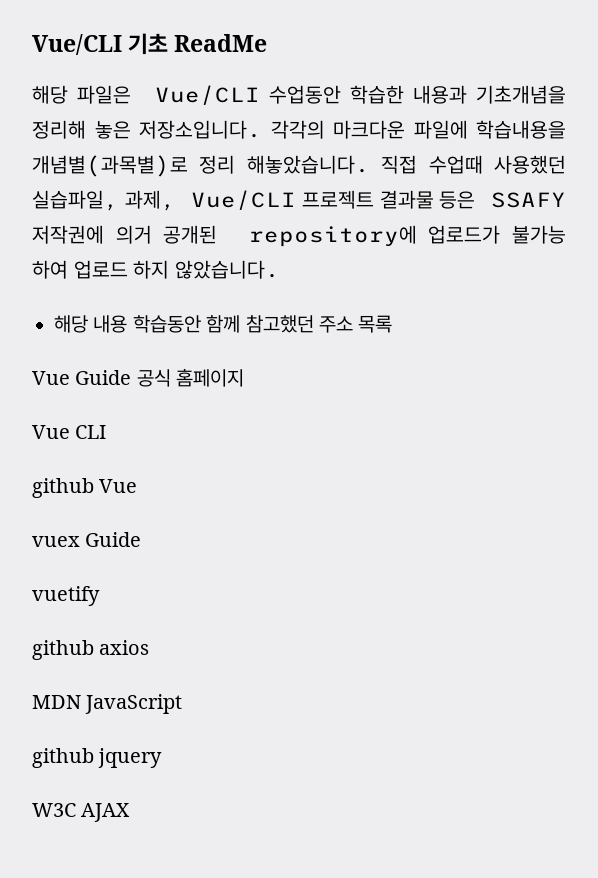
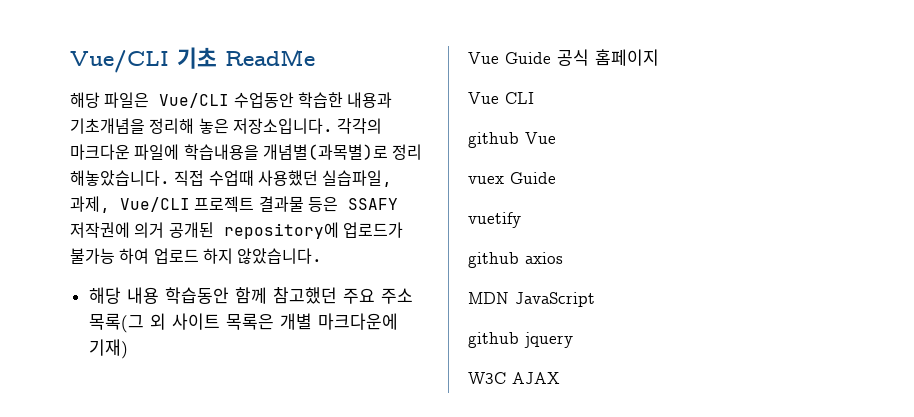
[319,315,393,333] 주소 목록 -> [342,288,413,304] [88,313,398,333] [88,339,128,359] 주요 주소 목록(그 외 사이트 목록은 개별 마크다운에 기재)

